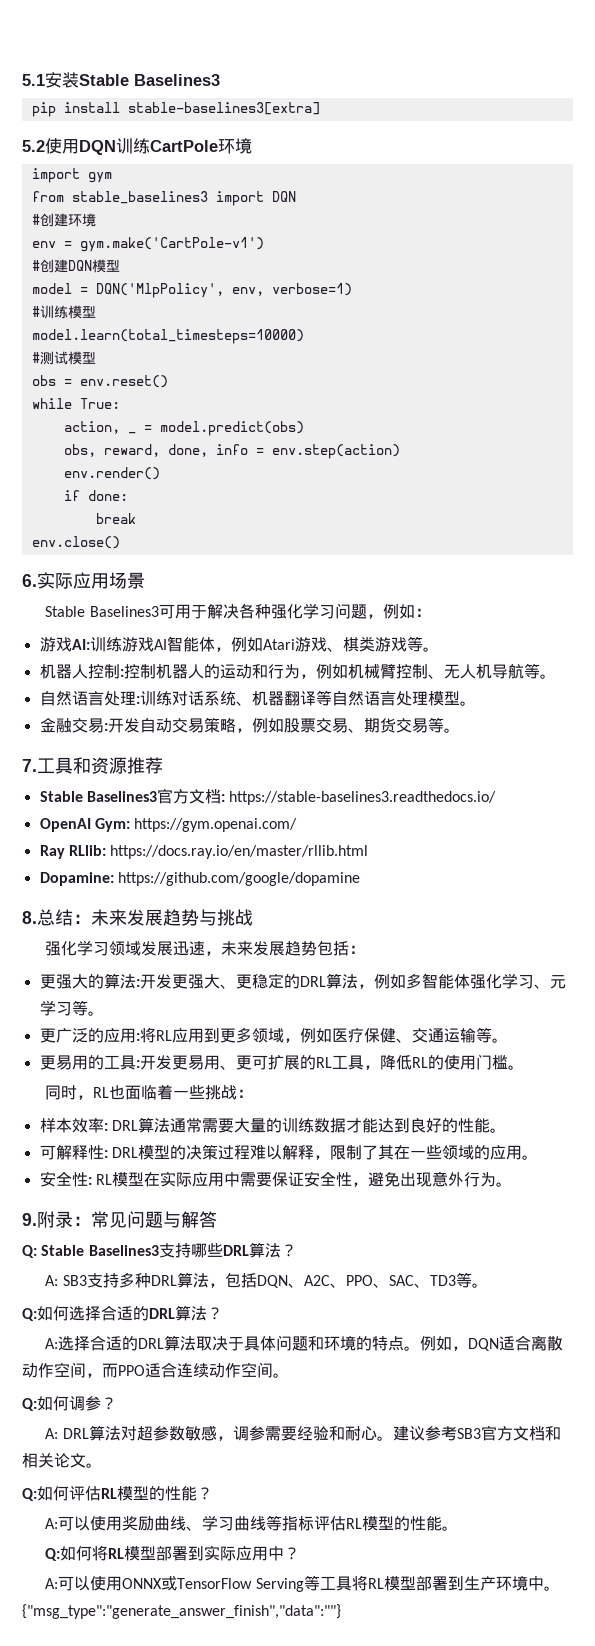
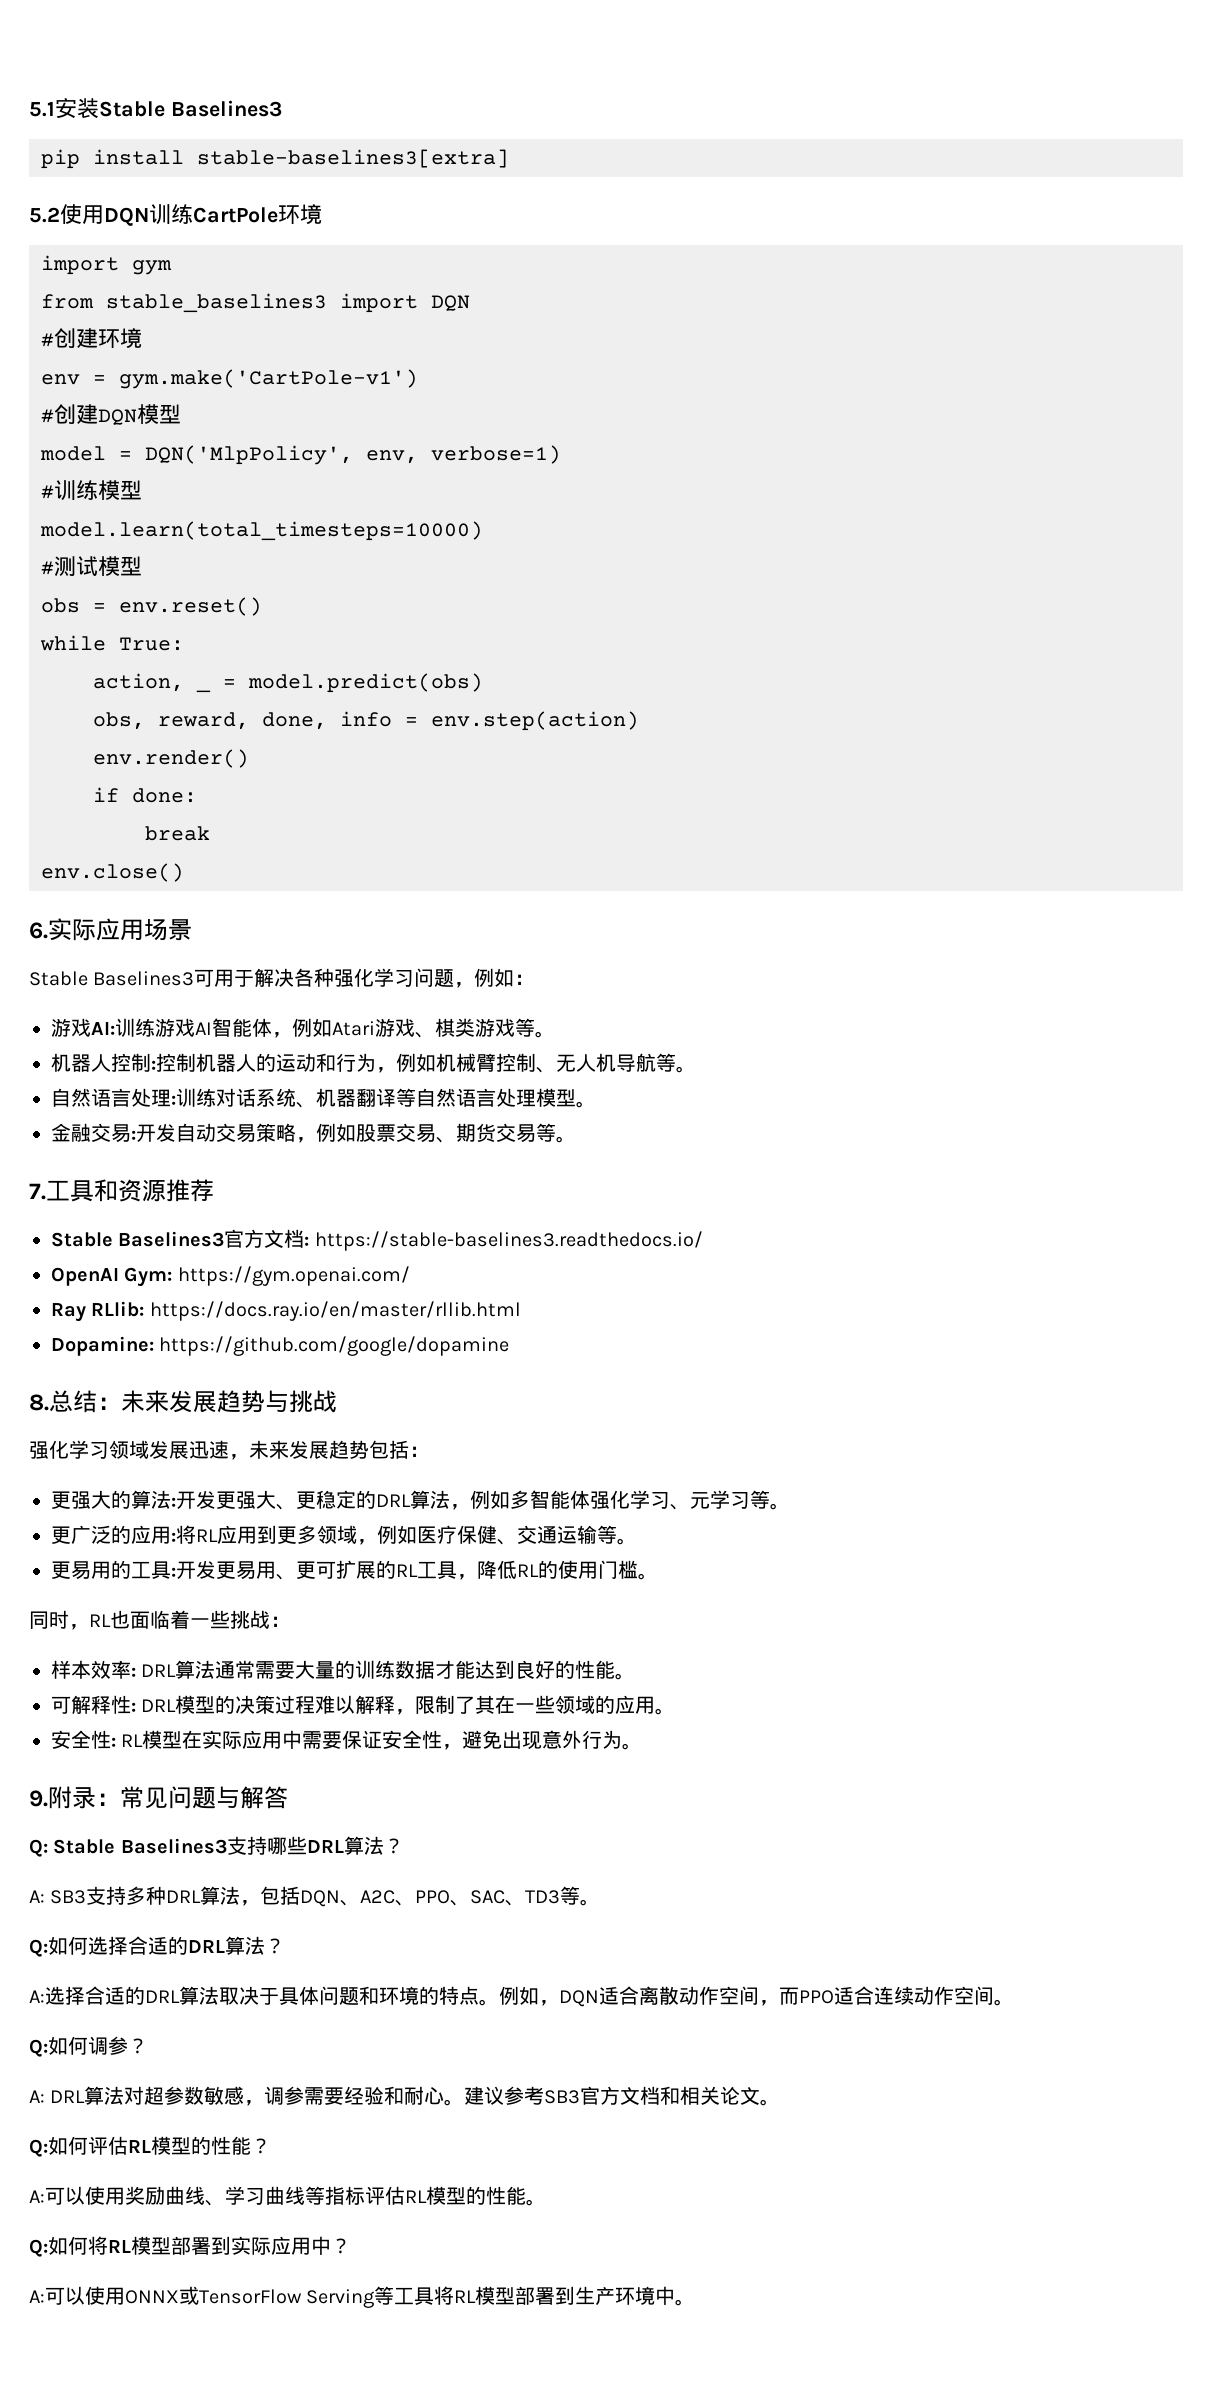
[22,1604,341,1619] {"msg_type":"generate_answer_finish","data":""} -> (696, 2302) none

